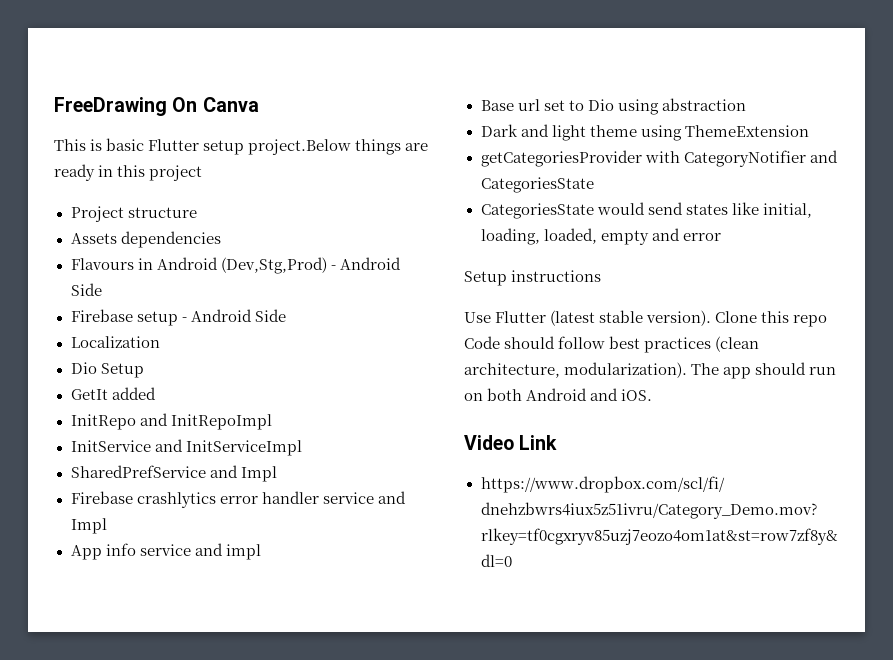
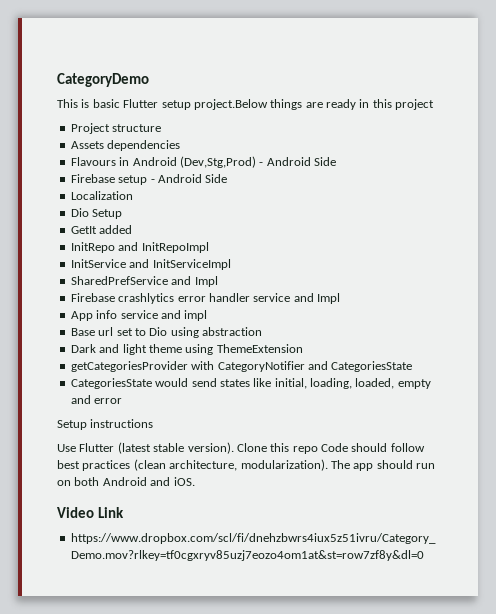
[54,97,259,116] FreeDrawing On Canva -> [57,73,149,87] CategoryDemo

